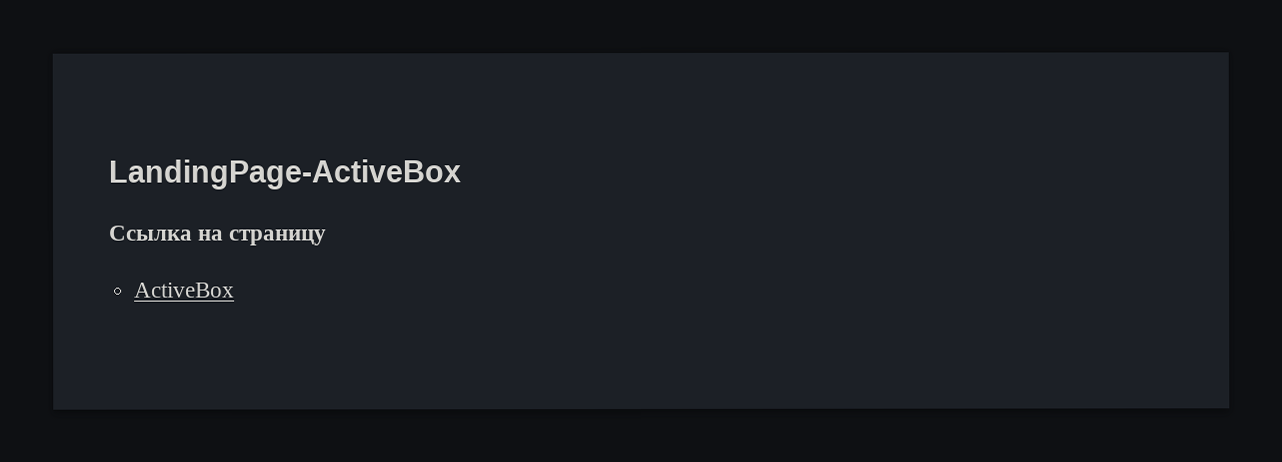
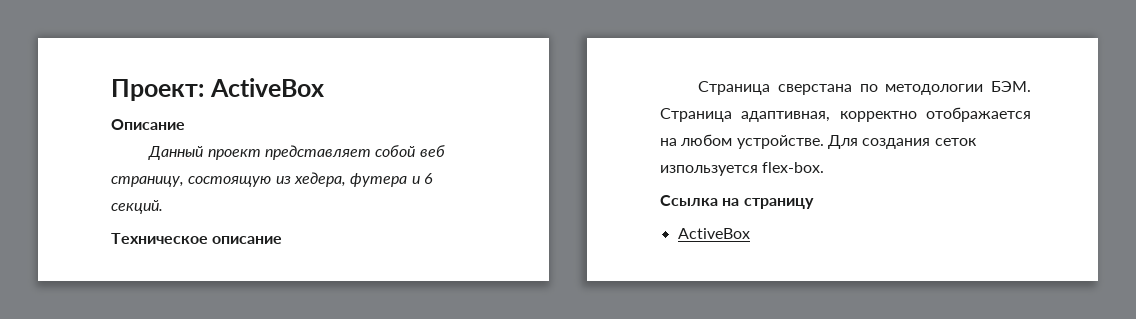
[108,159,461,190] LandingPage-ActiveBox -> [111,78,324,101] [111,119,185,130] [148,145,445,160] [111,172,433,187] [111,200,163,214] [111,233,283,244] [698,81,1031,95] [660,107,1031,122] [660,134,977,149] [660,162,825,176] Проект: ActiveBox // Описание // Данный проект представляет собой веб страницу, состоящую из хедера, футера и 6 секций. // Техническое описание // Страница сверстана по методологии БЭМ. Страница адаптивная, корректно отображается на любом устройстве. Для создания сеток изпользуется flex-box.

